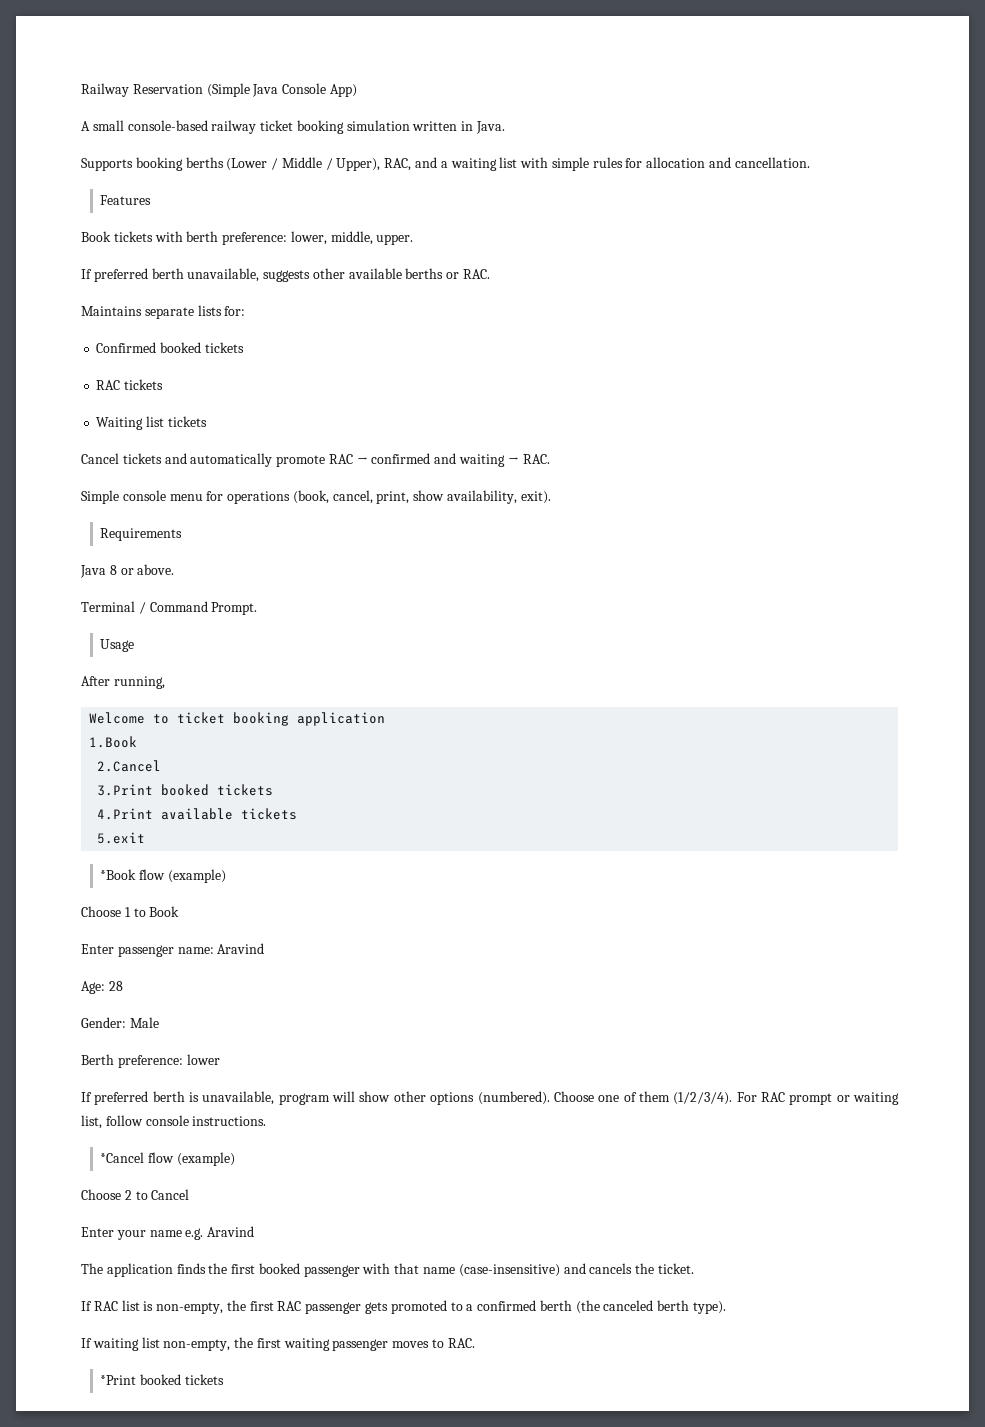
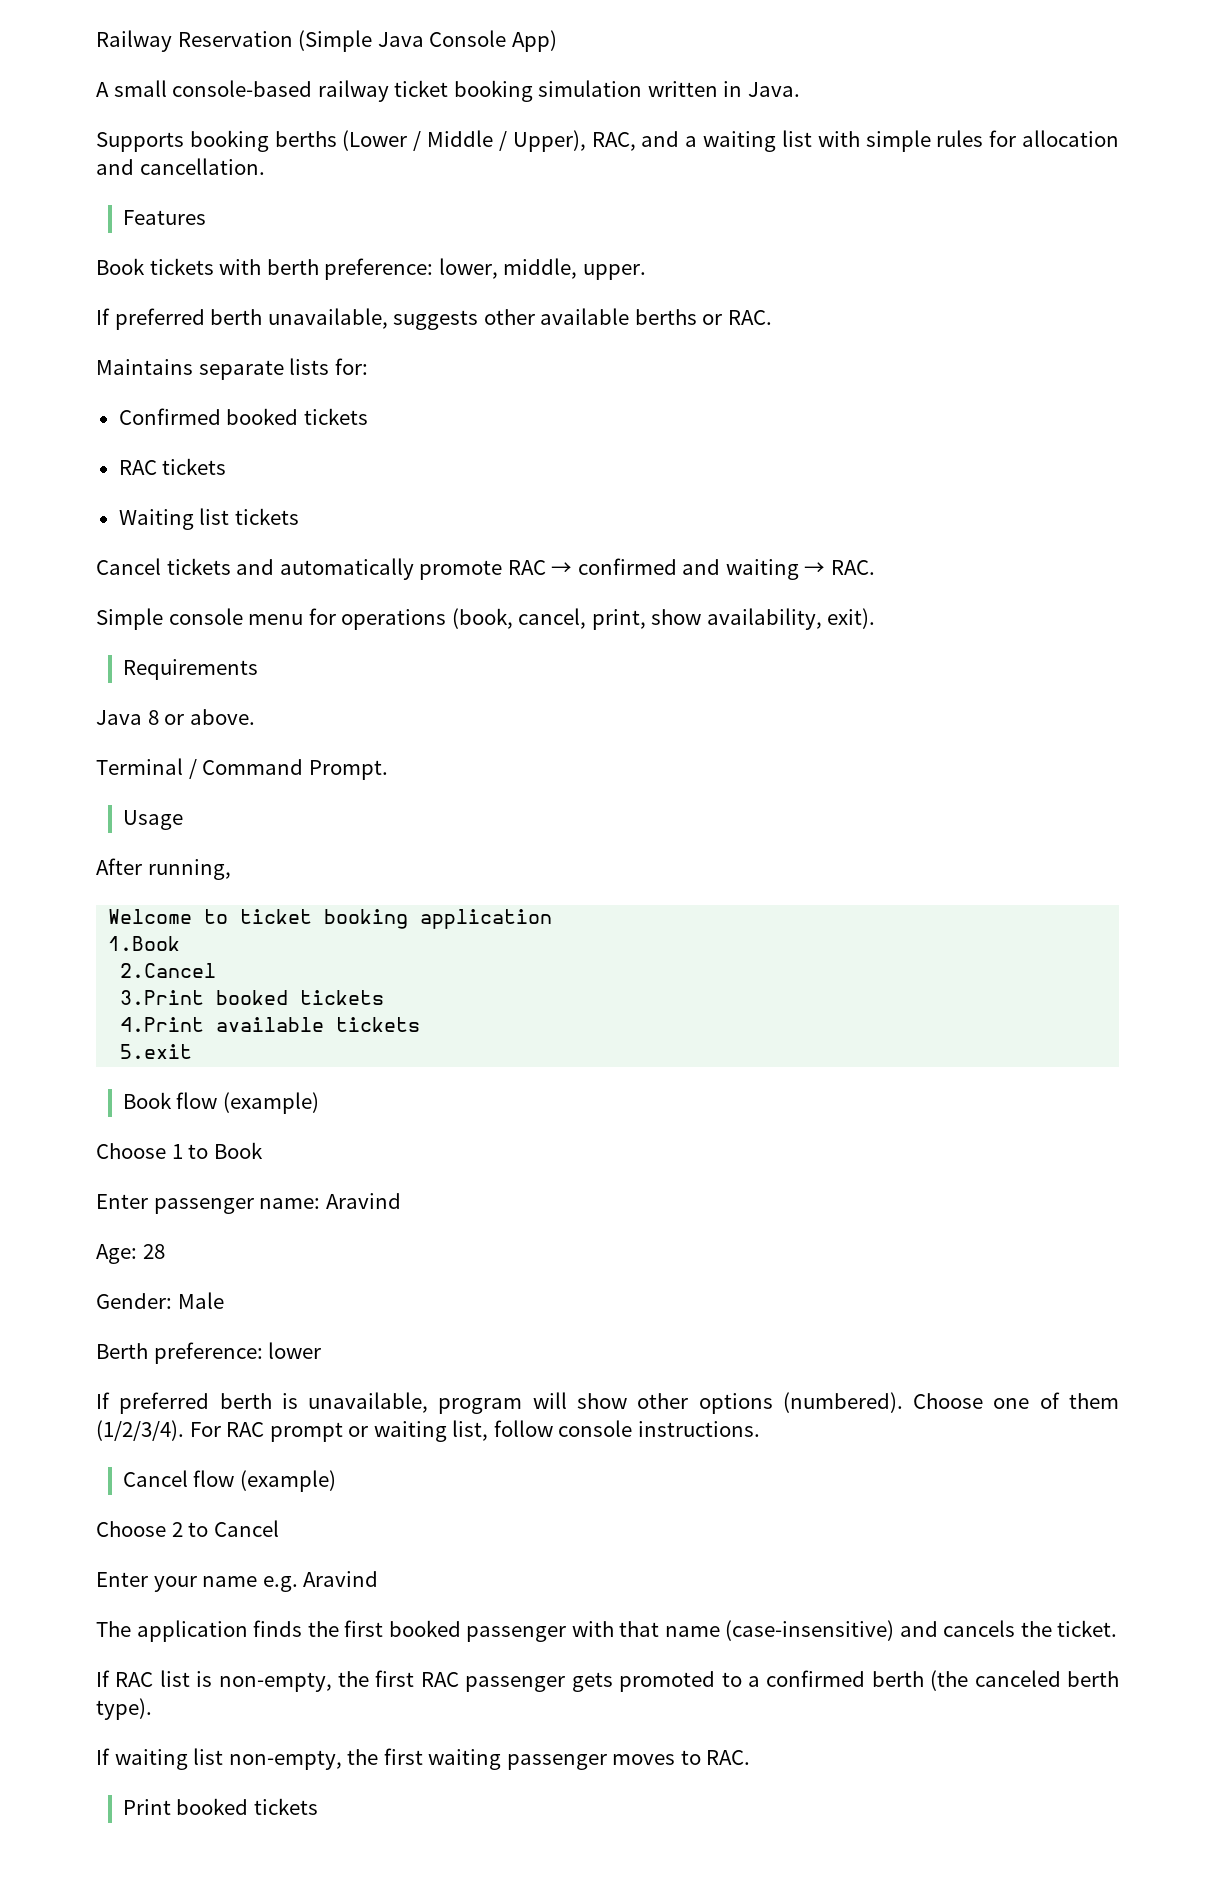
[100,869,137,880] *Book -> [122,1092,172,1109] Book
[100,1152,145,1163] *Cancel -> [122,1470,188,1487] Cancel
[100,1375,137,1385] *Print -> [122,1799,171,1815] Print

